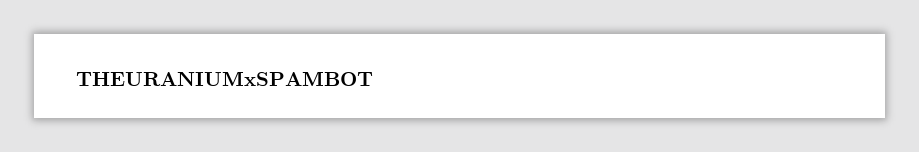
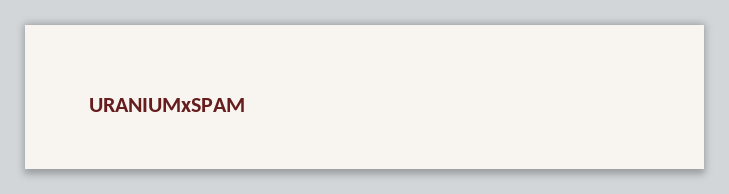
[76,71,373,86] THEURANIUMxSPAMBOT -> [89,98,245,112] URANIUMxSPAM

